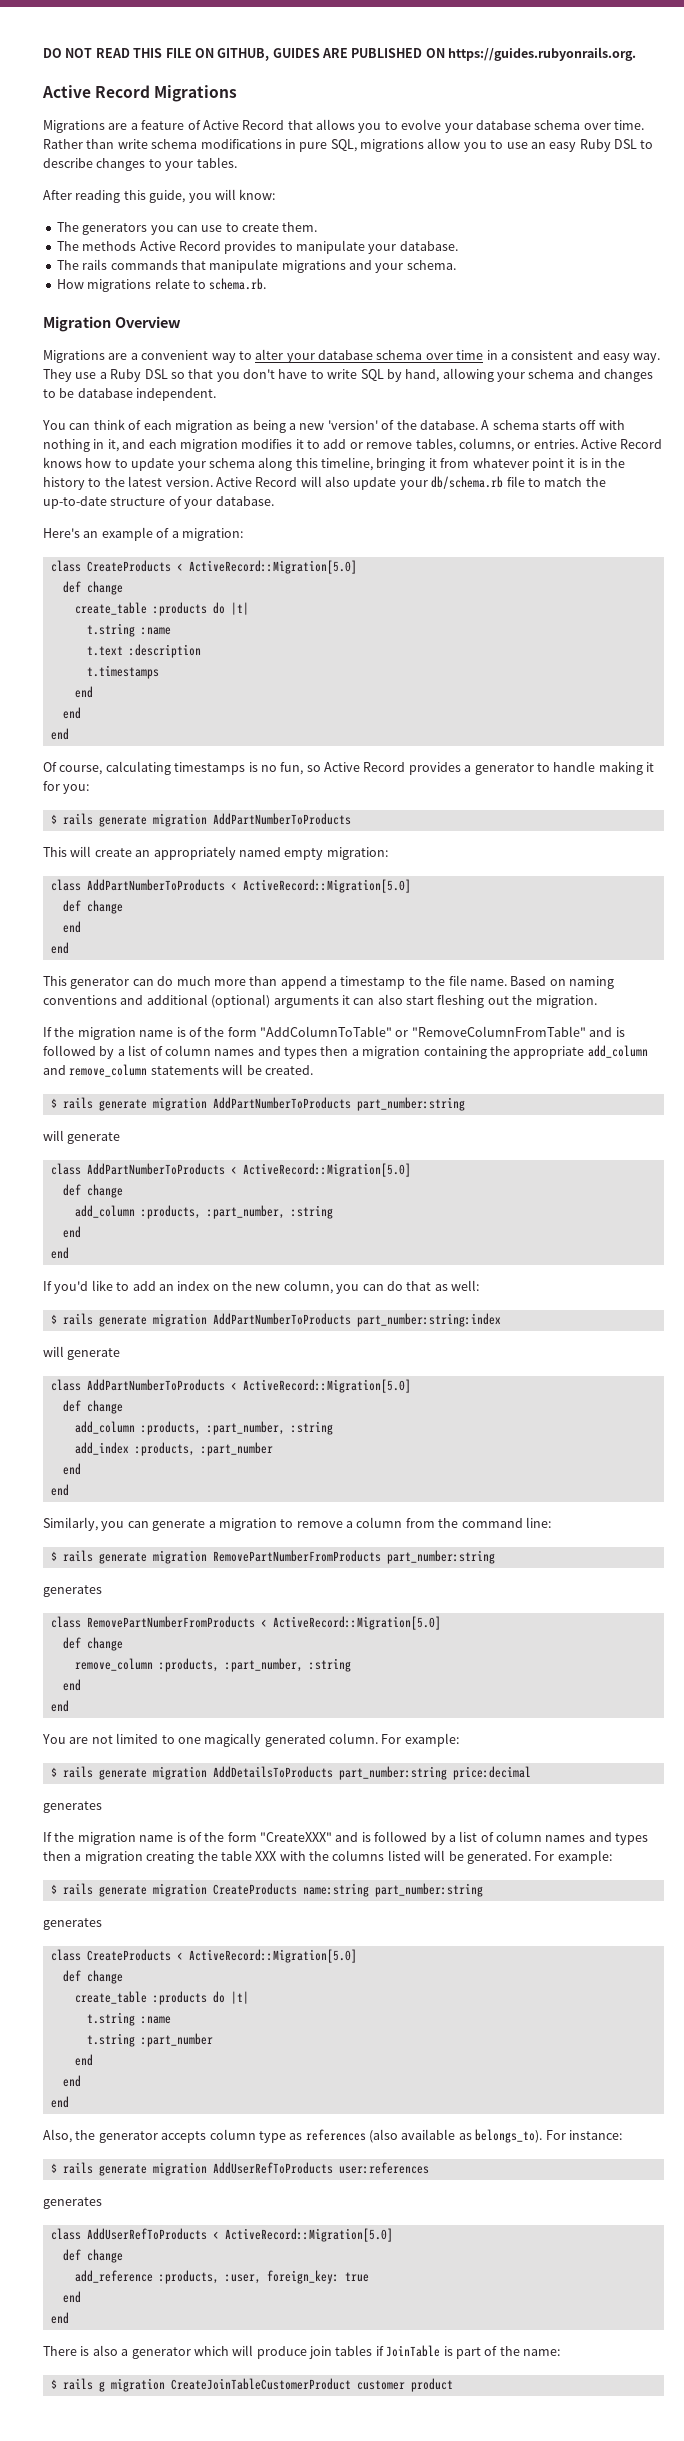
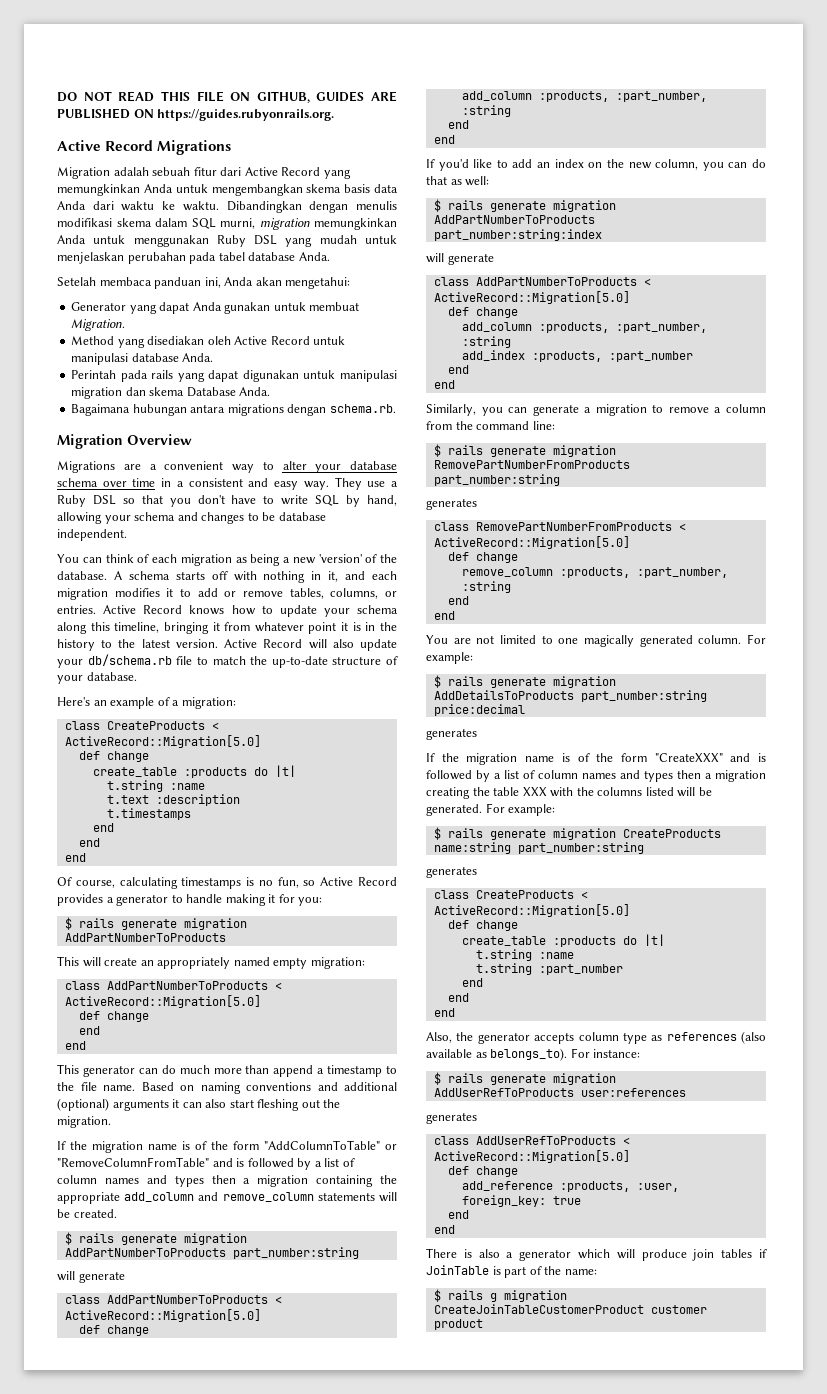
[43,119,644,133] [43,138,654,152] [43,157,237,171] [43,189,276,203] [56,222,318,235] [56,240,458,254] [56,259,456,273] [56,278,206,292] Migrations are a feature of Active Record that allows you to evolve your database schema over time. Rather than write schema modifications in pure SQL, migrations allow you to use an easy Ruby DSL to describe changes to your tables. // After reading this guide, you will know: // The generators you can use to create them. // The methods Active Record provides to manipulate your database. // The rails commands that manipulate migrations and your schema. // How migrations relate to -> [57,167,351,179] [57,184,398,196] [57,201,398,213] [57,218,397,230] [57,235,397,247] [57,252,330,264] [57,277,351,289] [71,302,360,314] [71,319,126,331] [71,336,346,348] [71,353,214,365] [71,370,397,382] [71,387,271,399] [71,404,327,416] Migration adalah sebuah fitur dari Active Record yang memungkinkan Anda untuk mengembangkan skema basis data Anda dari waktu ke waktu. Dibandingkan dengan menulis modifikasi skema dalam SQL murni, migration memungkinkan Anda untuk menggunakan Ruby DSL yang mudah untuk menjelaskan perubahan pada tabel database Anda. // Setelah membaca panduan ini, Anda akan mengetahui: // Generator yang dapat Anda gunakan untuk membuat Migration. // Method yang disediakan oleh Active Record untuk manipulasi database Anda. // Perintah pada rails yang dapat digunakan untuk manipulasi migration dan skema Database Anda. // Bagaimana hubungan antara migrations dengan

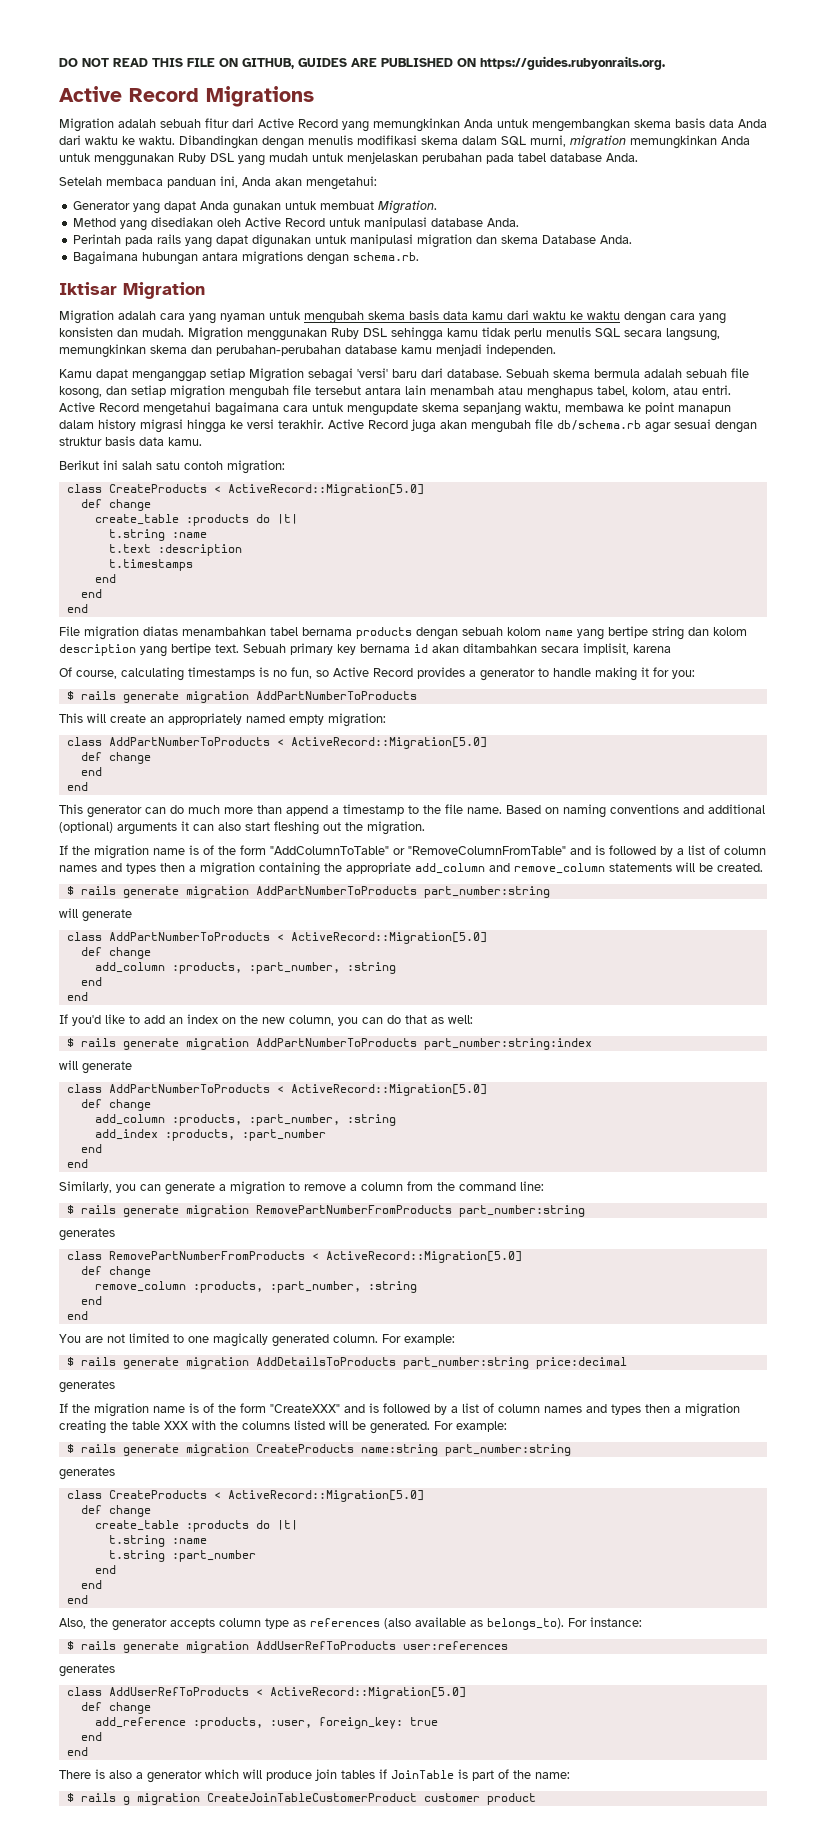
[57,434,192,449] [57,461,397,473] [57,477,398,490] [57,495,398,507] [57,512,326,524] [57,529,127,541] [57,554,397,566] [57,571,397,583] [57,588,397,600] [57,605,398,617] [57,622,397,634] [57,639,398,651] [57,654,398,668] [57,672,137,684] [57,697,180,709] Migration Overview // Migrations are a convenient way to alter your database schema over time in a consistent and easy way. They use a Ruby DSL so that you don't have to write SQL by hand, allowing your schema and changes to be database independent. // You can think of each migration as being a new 'version' of the database. A schema starts off with nothing in it, and each migration modifies it to add or remove tables, columns, or entries. Active Record knows how to update your schema along this timeline, bringing it from whatever point it is in the history to the latest version. Active Record will also update your db/schema.rb file to match the up-to-date structure of your database. // Here's an example of a -> [59,282,205,299] [59,310,726,324] [59,327,720,341] [59,344,556,358] [59,368,749,382] [59,385,731,399] [59,402,731,416] [59,419,757,433] [59,436,202,446] [59,460,223,470] Iktisar Migration // Migration adalah cara yang nyaman untuk mengubah skema basis data kamu dari waktu ke waktu dengan cara yang konsisten dan mudah. Migration menggunakan Ruby DSL sehingga kamu tidak perlu menulis SQL secara langsung, memungkinkan skema dan perubahan-perubahan database kamu menjadi independen. // Kamu dapat menganggap setiap Migration sebagai 'versi' baru dari database. Sebuah skema bermula adalah sebuah file kosong, dan setiap migration mengubah file tersebut antara lain menambah atau menghapus tabel, kolom, atau entri. Active Record mengetahui bagaimana cara untuk mengupdate skema sepanjang waktu, membawa ke point manapun dalam history migrasi hingga ke versi terakhir. Active Record juga akan mengubah file db/schema.rb agar sesuai dengan struktur basis data kamu. // Berikut ini salah satu contoh
(86, 857) none -> [59,626,747,640] [59,643,671,657] // File migration diatas menambahkan tabel bernama products dengan sebuah kolom name yang bertipe string dan kolom description yang bertipe text. Sebuah primary key bernama id akan ditambahkan secara implisit, karena

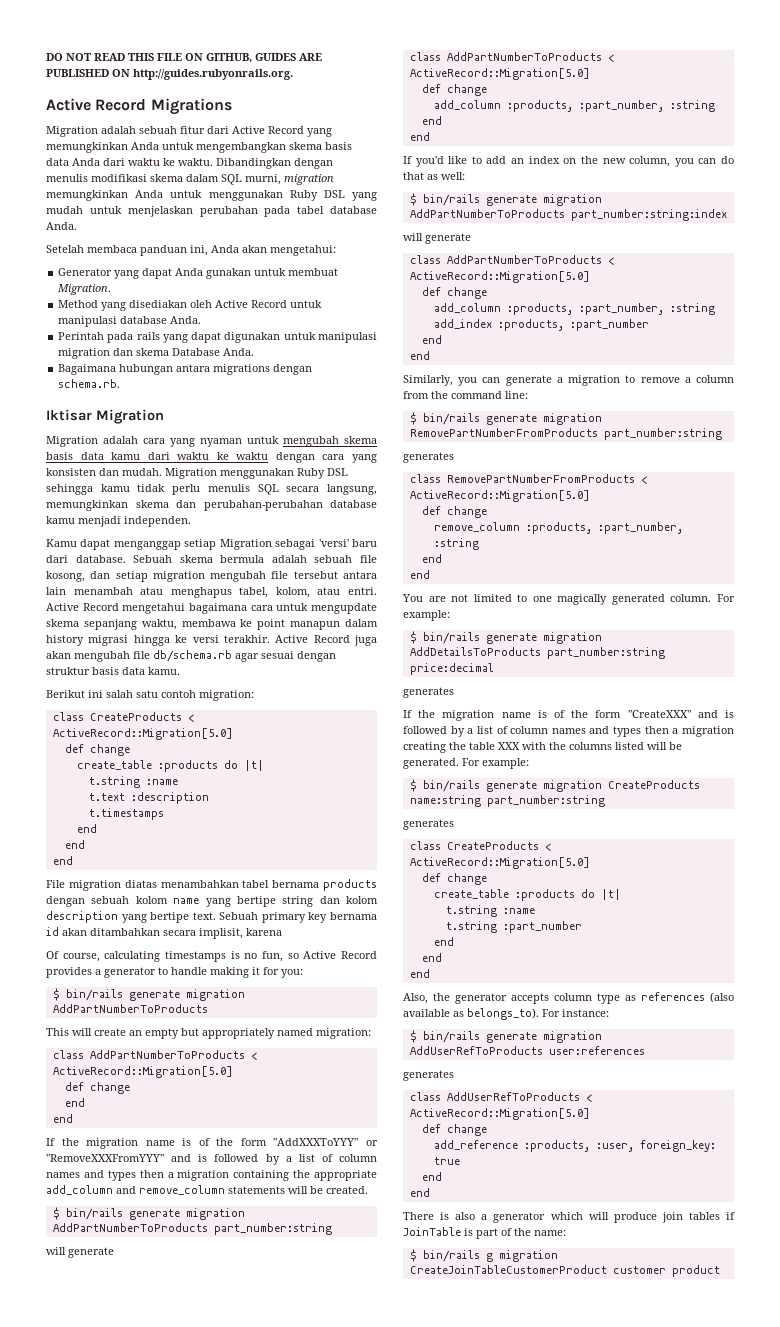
[480,56,665,70] https://guides.rubyonrails.org. -> [133,69,293,80] http://guides.rubyonrails.org.
[80,691,116,700] rails -> [65,989,123,1001] bin/rails
(164, 719) none -> [145,1028,199,1039] empty but
[289,714,324,725] empty -> (313, 1032) none
[59,804,765,818] [59,821,425,835] [59,845,566,859] // This generator can do much more than append a timestamp to the file name. Based on naming conventions and additional (optional) arguments it can also start fleshing out the migration. // If the migration name is of the form "AddColumnToTable" or "RemoveColumnFromTable" -> [46,1138,378,1149] [46,1154,164,1162] // If the migration name is of the form "AddXXXToYYY" or "RemoveXXXFromYYY"
[80,886,116,895] rails -> [65,1208,123,1220] bin/rails
[80,1038,116,1047] rails -> [422,194,480,206] bin/rails
[80,1205,116,1214] rails -> [422,413,480,425] bin/rails
[80,1357,116,1366] rails -> [422,632,480,644] bin/rails
[80,1444,116,1453] rails -> [422,780,480,792] bin/rails
[80,1641,116,1650] rails -> [422,1031,480,1043] bin/rails
[80,1793,116,1802] rails -> [422,1250,480,1262] bin/rails

